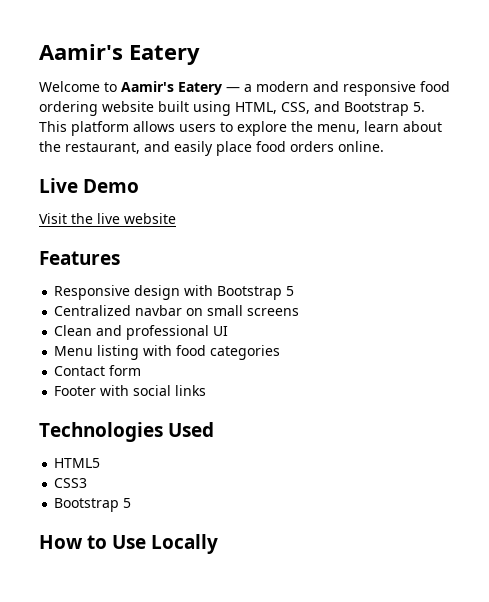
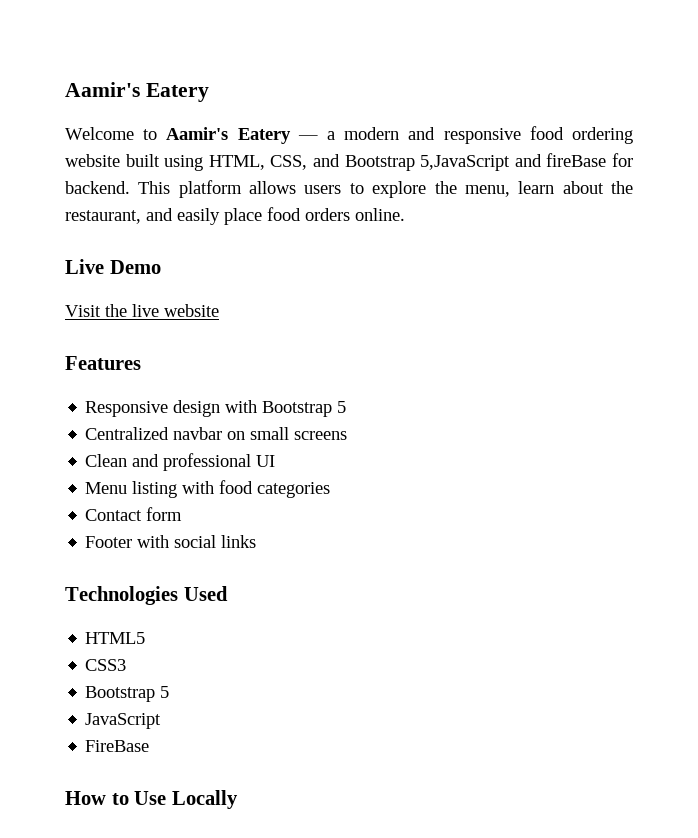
[413,102,425,112] 5. -> [420,153,634,171] [65,181,130,194] 5,JavaScript and fireBase for backend.
(132, 503) none -> [85,713,162,729] [85,740,150,752] // JavaScript // FireBase

